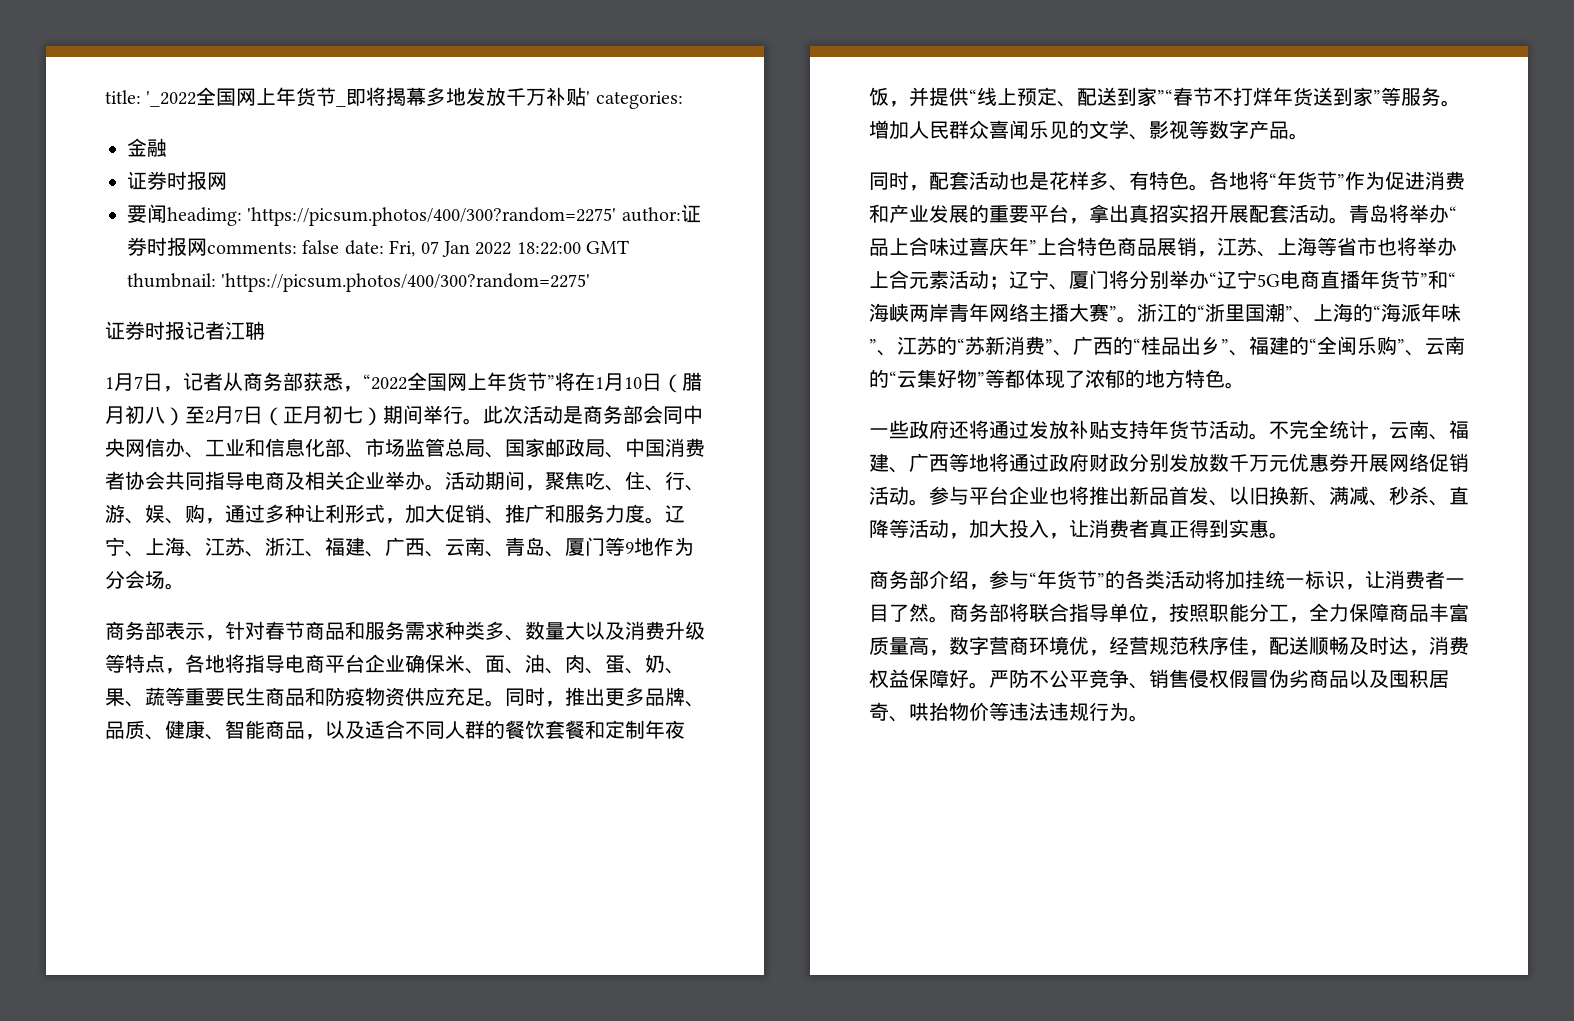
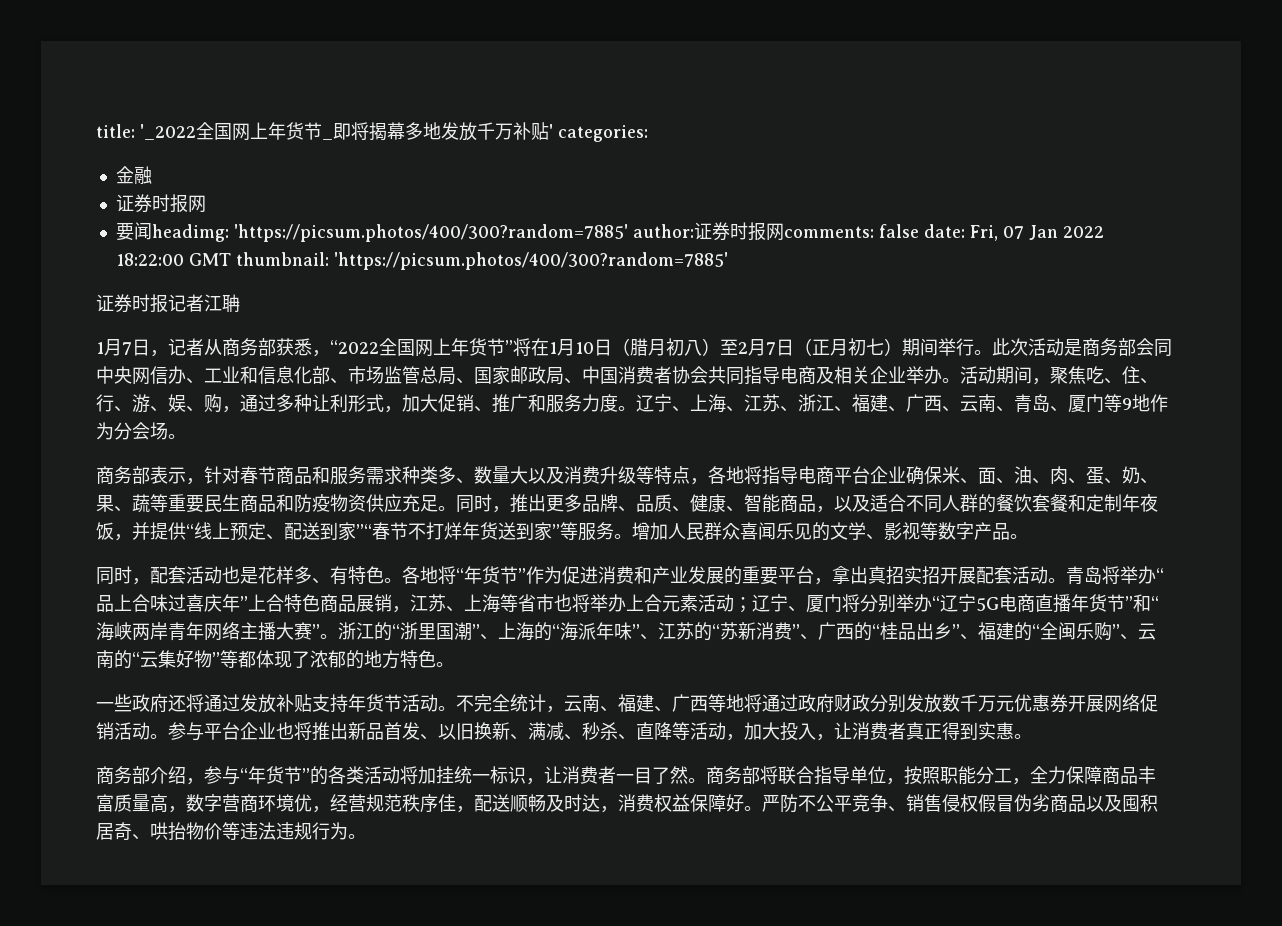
[247,207,617,226] 'https://picsum.photos/400/300?random=2275' -> [233,224,628,242] 'https://picsum.photos/400/300?random=7885'
[221,273,591,292] 'https://picsum.photos/400/300?random=2275' -> [333,252,728,270] 'https://picsum.photos/400/300?random=7885'

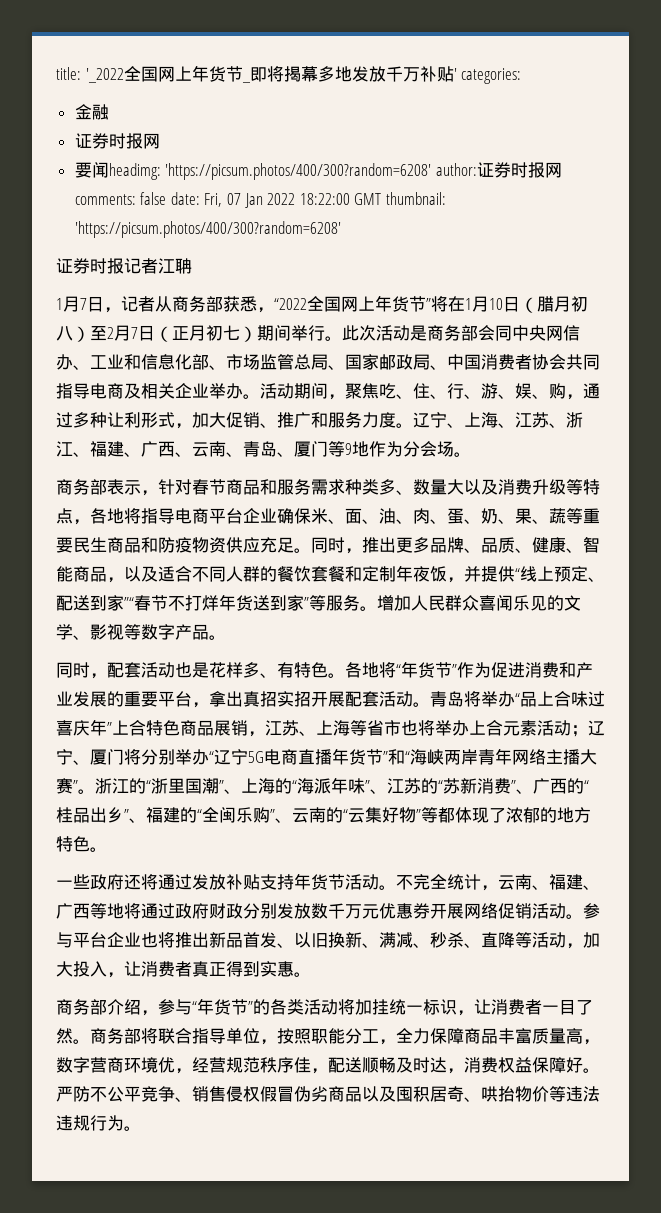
[233,224,628,242] 'https://picsum.photos/400/300?random=7885' -> [165,163,432,180] 'https://picsum.photos/400/300?random=6208'
[333,252,728,270] 'https://picsum.photos/400/300?random=7885' -> [74,221,341,238] 'https://picsum.photos/400/300?random=6208'

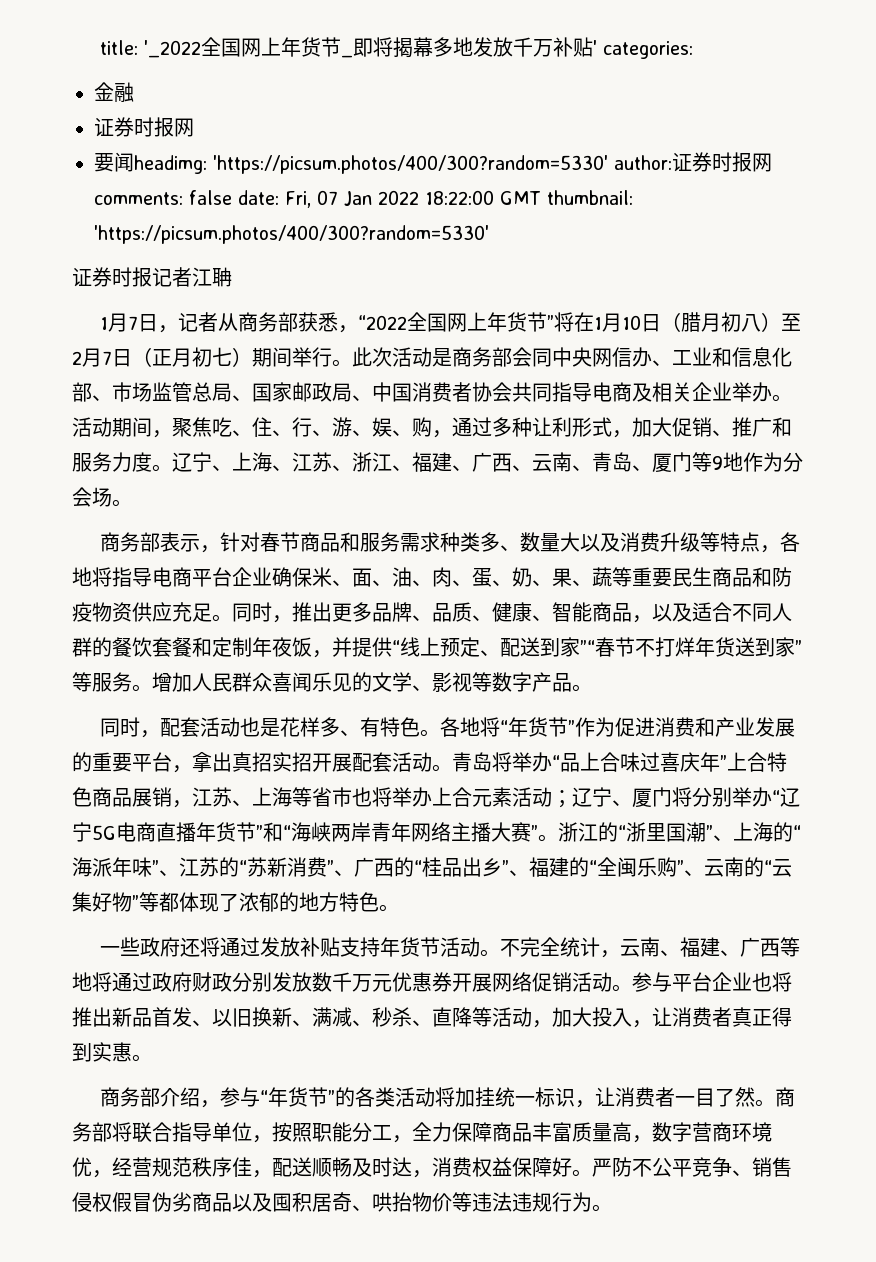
[165,163,432,180] 'https://picsum.photos/400/300?random=6208' -> [213,155,608,174] 'https://picsum.photos/400/300?random=5330'
[74,221,341,238] 'https://picsum.photos/400/300?random=6208' -> [94,225,489,244] 'https://picsum.photos/400/300?random=5330'

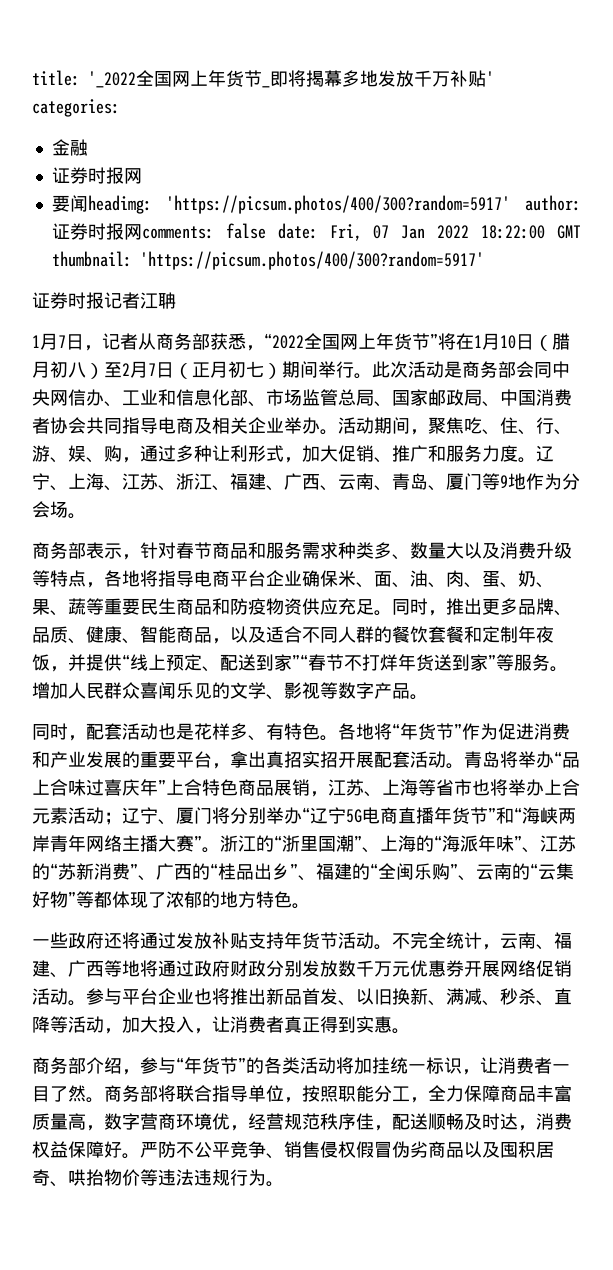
[213,155,608,174] 'https://picsum.photos/400/300?random=5330' -> [166,195,511,214] 'https://picsum.photos/400/300?random=5917'
[94,225,489,244] 'https://picsum.photos/400/300?random=5330' -> [139,251,484,270] 'https://picsum.photos/400/300?random=5917'

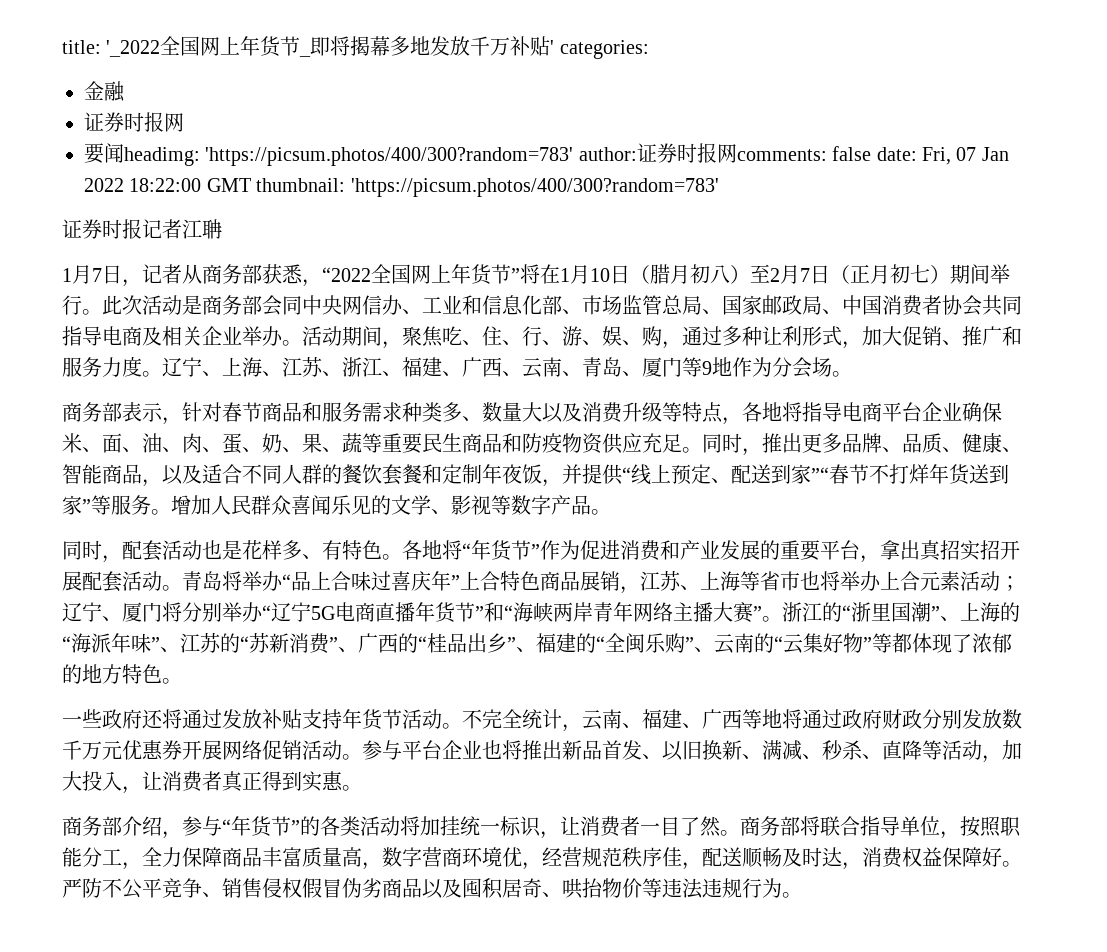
[166,195,511,214] 'https://picsum.photos/400/300?random=5917' -> [205,147,574,166] 'https://picsum.photos/400/300?random=783'
[139,251,484,270] 'https://picsum.photos/400/300?random=5917' -> [350,178,719,197] 'https://picsum.photos/400/300?random=783'

